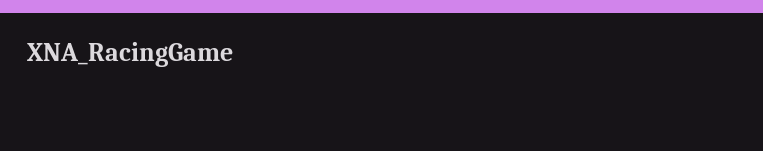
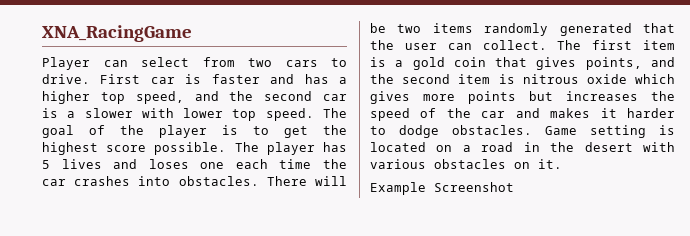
(233, 54) none -> [42,57,347,70] [42,74,347,84] [42,91,348,104] [42,108,347,121] [42,125,347,138] [42,142,347,155] [42,159,347,169] [42,176,347,186] [370,23,675,36] [370,40,675,50] [370,57,675,70] [370,74,675,84] [370,91,675,104] [370,108,675,121] [370,125,675,138] [370,142,675,152] [370,159,562,169] [370,182,514,195] // Player can select from two cars to drive. First car is faster and has a higher top speed, and the second car is a slower with lower top speed. The goal of the player is to get the highest score possible. The player has 5 lives and loses one each time the car crashes into obstacles. There will be two items randomly generated that the user can collect. The first item is a gold coin that gives points, and the second item is nitrous oxide which gives more points but increases the speed of the car and makes it harder to dodge obstacles. Game setting is located on a road in the desert with various obstacles on it. // Example Screenshot

